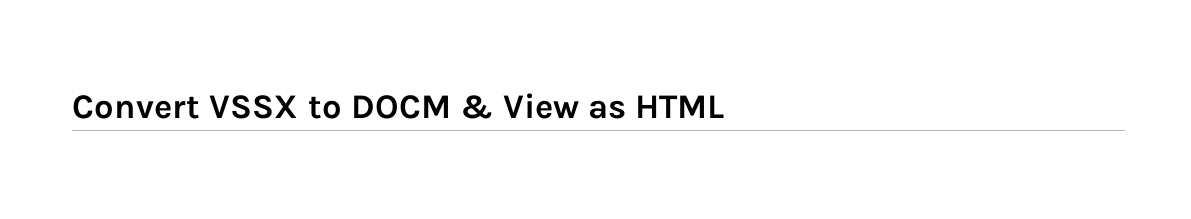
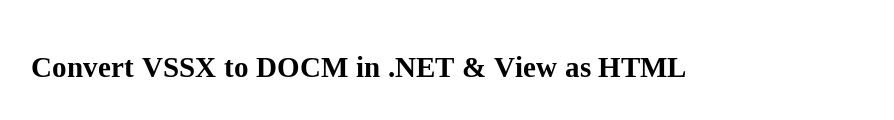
(451, 107) none -> [356,56,455,77] in .NET

